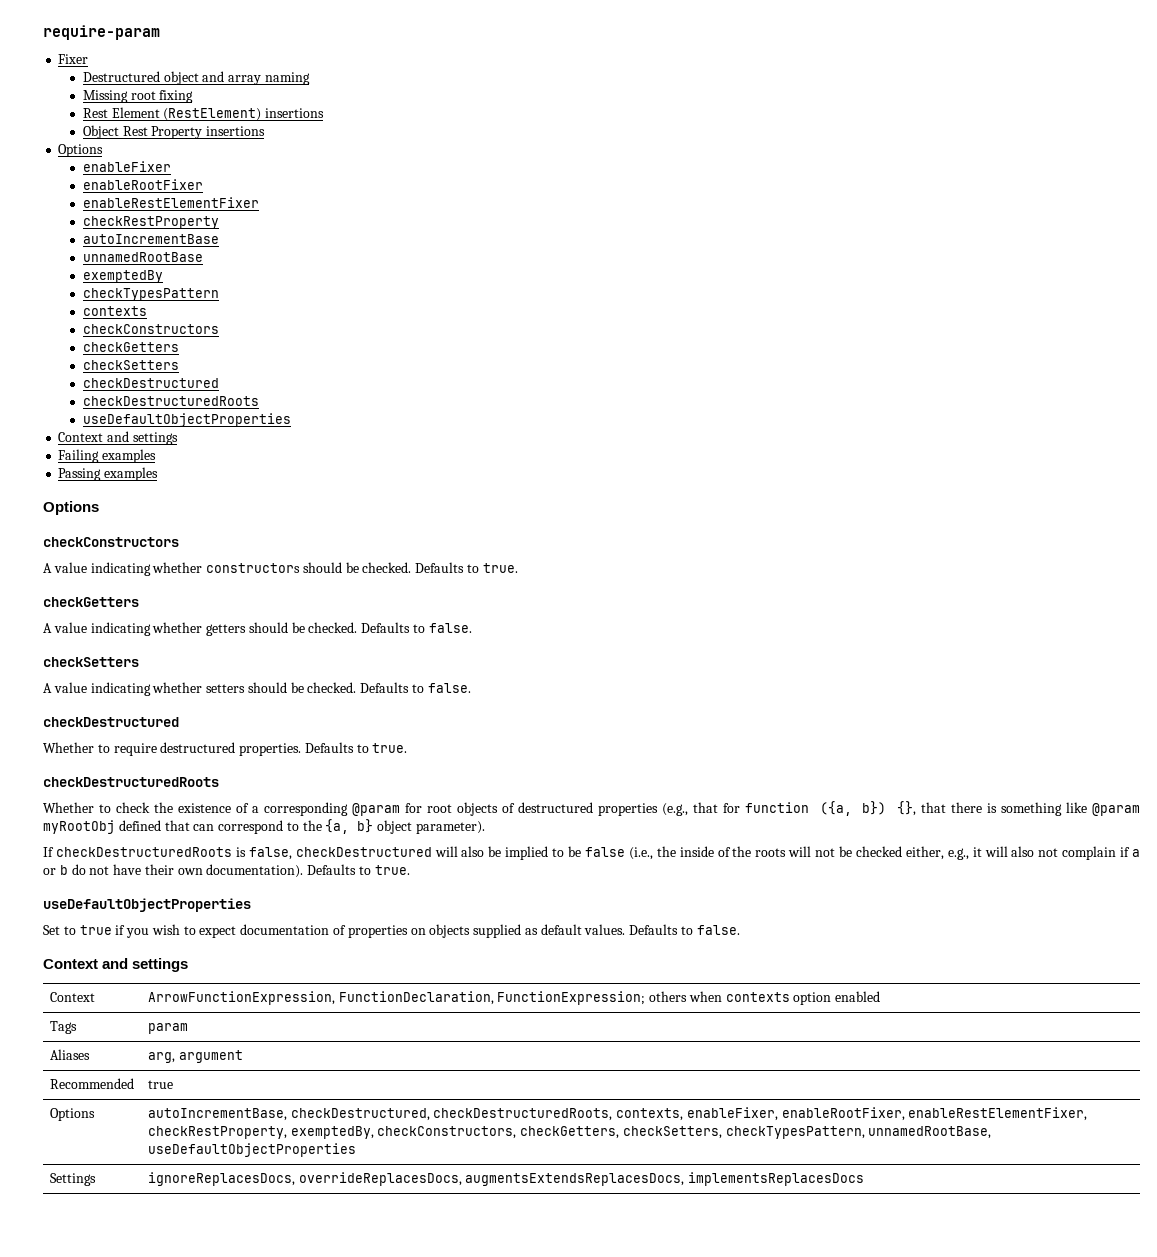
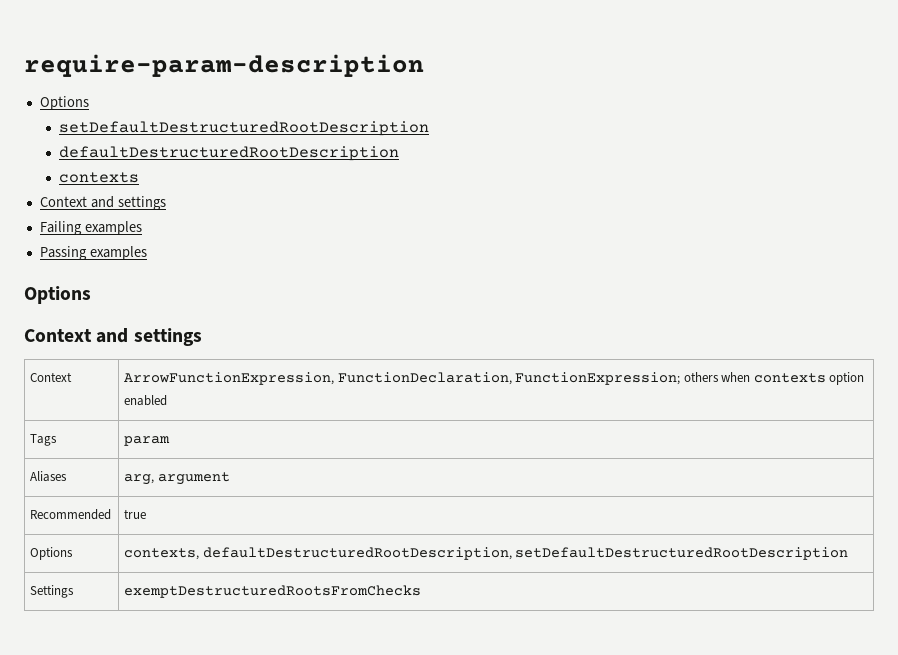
[43,25,160,40] [58,54,89,64] [82,71,310,85] [82,90,194,103] [82,107,325,121] [82,125,266,139] [58,144,104,157] [82,161,171,172] [82,179,203,190] [82,197,259,208] [82,216,219,229] [82,234,219,244] [82,252,203,262] [82,270,163,283] [82,288,219,301] [82,306,147,316] [82,324,219,334] [82,342,179,352] [82,360,179,370] [82,378,219,388] [82,396,259,406] [82,413,291,427] require-param // Fixer // Destructured object and array naming // Missing root fixing // Rest Element (RestElement) insertions // Object Rest Property insertions // Options // enableFixer // enableRootFixer // enableRestElementFixer // checkRestProperty // autoIncrementBase // unnamedRootBase // exemptedBy // checkTypesPattern // contexts // checkConstructors // checkGetters // checkSetters // checkDestructured // checkDestructuredRoots // useDefaultObjectProperties -> [24,54,424,77] [39,96,89,110] [58,121,429,136] [58,146,399,161] [58,172,139,183] require-param-description // Options // setDefaultDestructuredRootDescription // defaultDestructuredRootDescription // contexts
[43,537,179,547] [43,562,518,576] [43,597,139,607] [43,622,472,636] [43,657,139,667] [43,682,471,696] [43,717,179,727] [43,742,408,756] [43,777,219,787] [43,801,1140,816] [43,819,486,834] [43,846,1140,860] [43,864,410,878] [43,898,251,912] [43,924,740,938] // checkConstructors // A value indicating whether constructors should be checked. Defaults to true. // checkGetters // A value indicating whether getters should be checked. Defaults to false. // checkSetters // A value indicating whether setters should be checked. Defaults to false. // checkDestructured // Whether to require destructured properties. Defaults to true. // checkDestructuredRoots // Whether to check the existence of a corresponding @param for root objects of destructured properties (e.g., that for function ({a, b}) {}, that there is something like @param myRootObj defined that can correspond to the {a, b} object parameter). // If checkDestructuredRoots is false, checkDestructured will also be implied to be false (i.e., the inside of the roots will not be checked either, e.g., it will also not complain if a or b do not have their own documentation). Defaults to true. // useDefaultObjectProperties // Set to true if you wish to expect documentation of properties on objects supplied as default values. Defaults to false. -> (91, 295) none
[147,1107,1088,1121] [147,1126,992,1139] [147,1143,356,1157] [49,1173,96,1186] [147,1172,865,1186] autoIncrementBase, checkDestructured, checkDestructuredRoots, contexts, enableFixer, enableRootFixer, enableRestElementFixer, checkRestProperty, exemptedBy, checkConstructors, checkGetters, checkSetters, checkTypesPattern, unnamedRootBase, useDefaultObjectProperties // Settings | ignoreReplacesDocs, overrideReplacesDocs, augmentsExtendsReplacesDocs, implementsReplacesDocs -> [124,547,849,560] [30,585,75,598] [124,585,422,598] contexts, defaultDestructuredRootDescription, setDefaultDestructuredRootDescription // Settings | exemptDestructuredRootsFromChecks

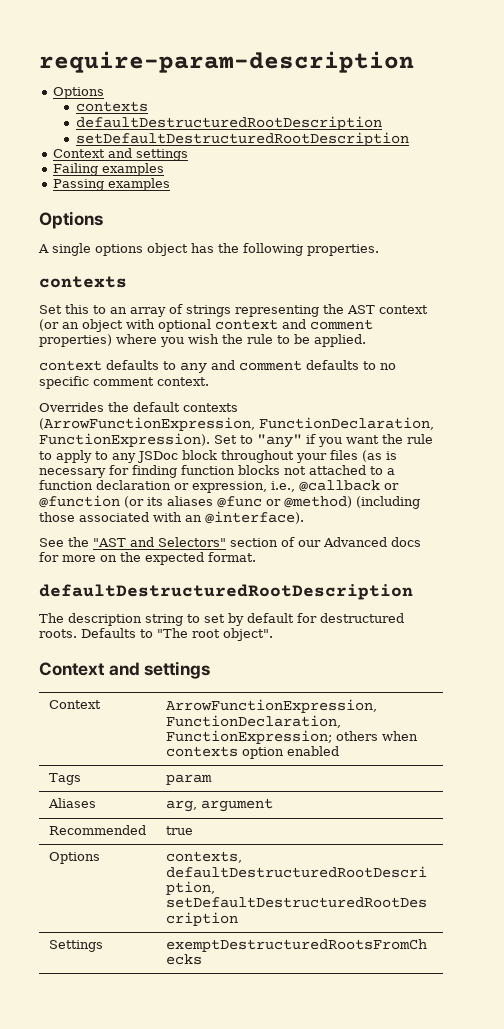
[58,121,429,136] [58,146,399,161] [58,172,139,183] setDefaultDestructuredRootDescription // defaultDestructuredRootDescription // contexts -> [75,101,148,112] [75,116,382,130] [75,132,409,146] contexts // defaultDestructuredRootDescription // setDefaultDestructuredRootDescription
(91, 295) none -> [38,243,379,256] [39,276,127,288] [39,304,428,317] [39,319,373,332] [39,334,366,347] [39,360,396,374] [39,376,209,389] [39,402,238,412] [39,417,434,431] [39,433,433,448] [39,450,397,463] [39,465,395,478] [39,480,399,493] [39,495,420,509] [39,511,304,524] [39,537,421,547] [39,552,256,565] [39,584,413,600] [39,613,404,626] [39,628,273,641] // A single options object has the following properties. // contexts // Set this to an array of strings representing the AST context (or an object with optional context and comment properties) where you wish the rule to be applied. // context defaults to any and comment defaults to no specific comment context. // Overrides the default contexts (ArrowFunctionExpression, FunctionDeclaration, FunctionExpression). Set to "any" if you want the rule to apply to any JSDoc block throughout your files (as is necessary for finding function blocks not attached to a function declaration or expression, i.e., @callback or @function (or its aliases @func or @method) (including those associated with an @interface). // See the "AST and Selectors" section of our Advanced docs for more on the expected format. // defaultDestructuredRootDescription // The description string to set by default for destructured roots. Defaults to "The root object".

